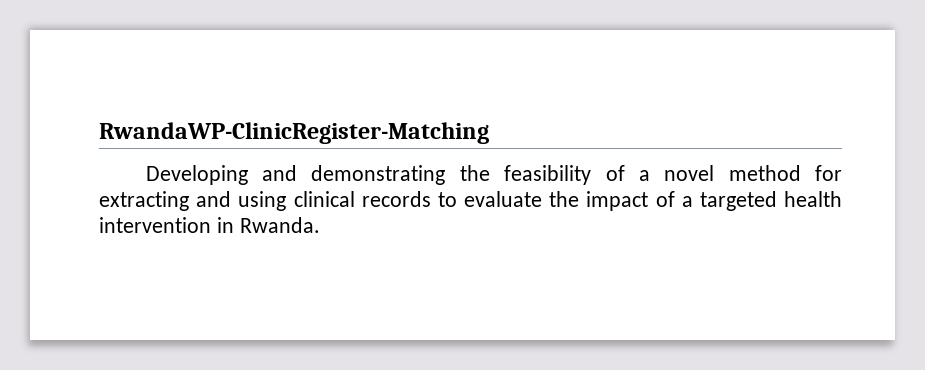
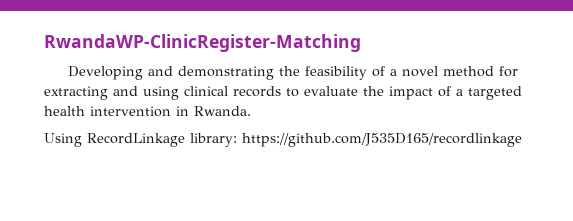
(320, 225) none -> [44,133,522,147] // Using RecordLinkage library: https://github.com/J535D165/recordlinkage

